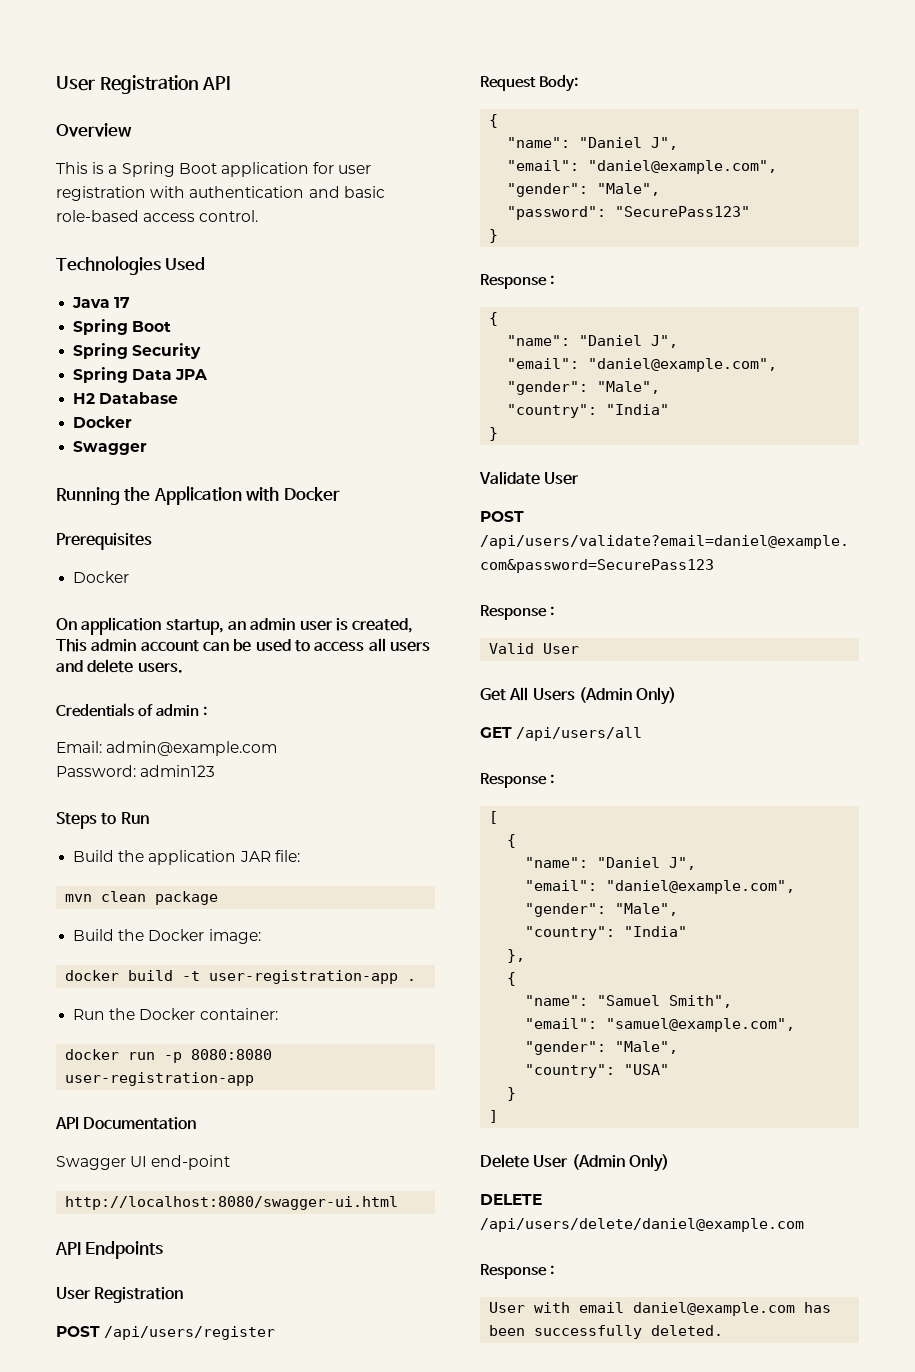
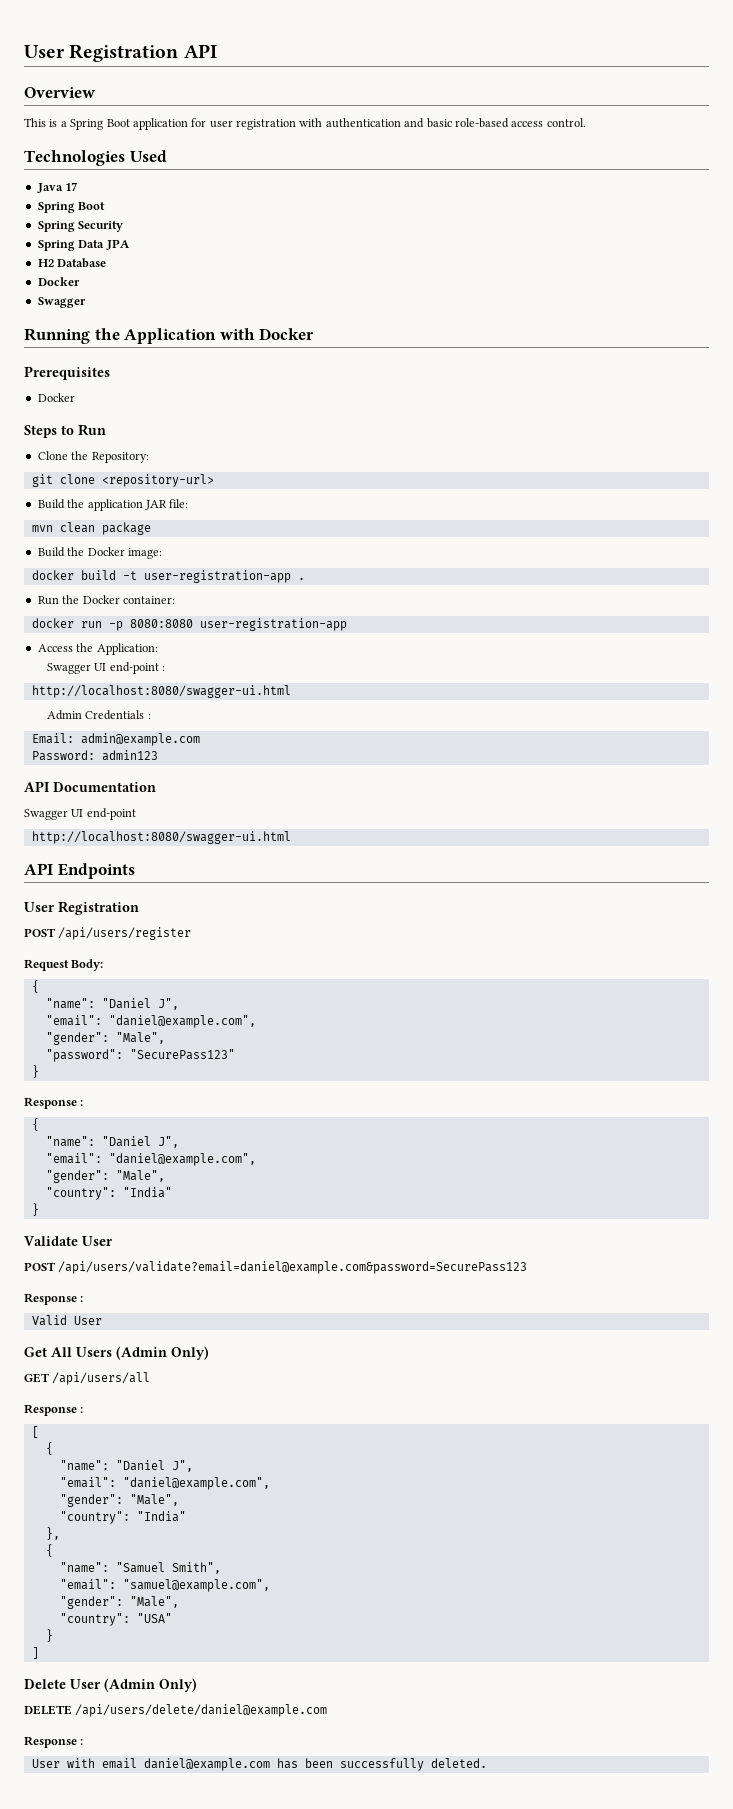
[56,617,414,635] [56,638,430,652] [56,659,183,673] [56,703,208,717] [56,741,278,756] [56,765,216,777] [56,812,149,829] On application startup, an admin user is created, This admin account can be used to access all users and delete users. // Credentials of admin : // Email: admin@example.com // Password: admin123 // Steps to Run -> [24,424,106,438] [37,451,149,463] [31,474,214,487] Steps to Run // Clone the Repository: // git clone <repository-url>
(255, 1079) none -> [37,643,158,655] [46,662,165,674] [31,685,291,698] [46,710,151,720] [31,733,200,746] [31,750,158,761] // Access the Application: // Swagger UI end-point : // http://localhost:8080/swagger-ui.html // Admin Credentials : // Email: admin@example.com // Password: admin123

